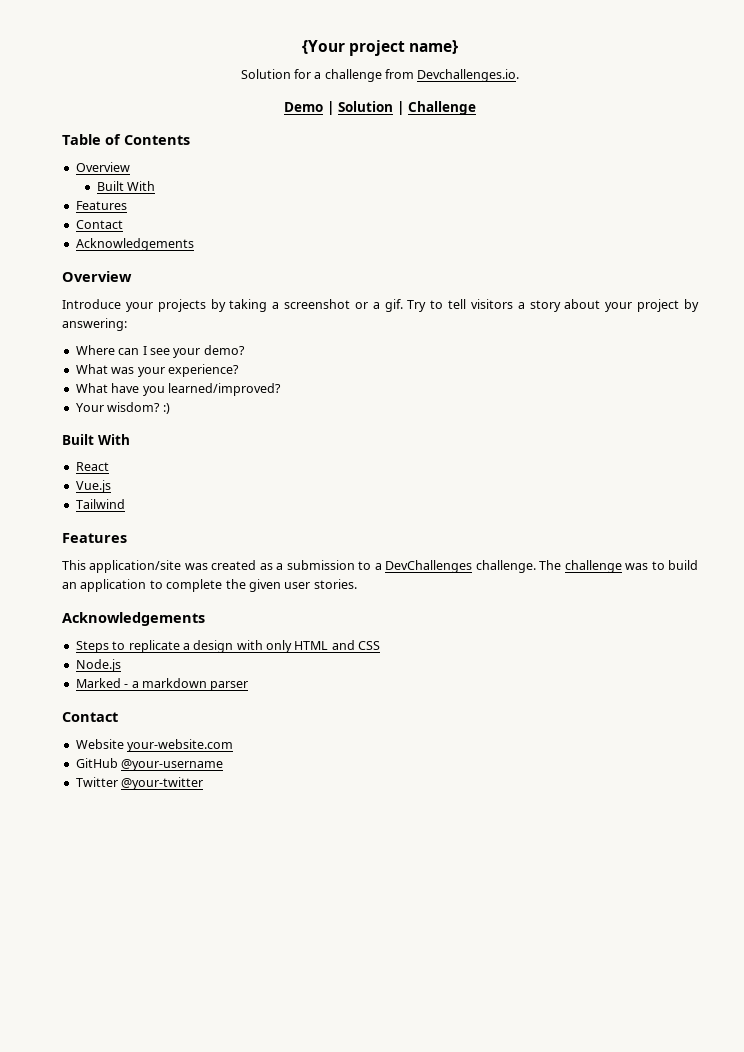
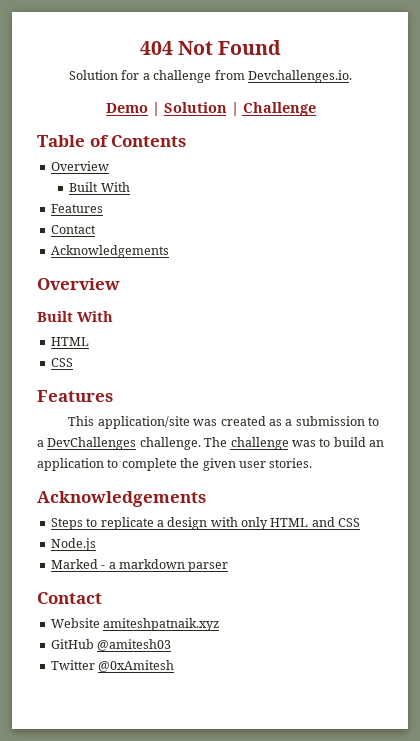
[301,40,459,56] {Your project name} -> [139,40,282,55] 404 Not Found
[62,299,700,312] [62,318,127,331] [75,345,245,358] [75,364,239,377] [75,383,281,396] [75,402,170,414] [62,434,130,445] [75,462,109,471] [75,480,111,493] [75,499,125,509] // Introduce your projects by taking a screenshot or a gif. Try to tell visitors a story about your project by answering: // Where can I see your demo? // What was your experience? // What have you learned/improved? // Your wisdom? :) // Built With // React // Vue.js // Tailwind -> [37,311,113,322] [50,337,89,346] [50,358,73,367] // Built With // HTML // CSS
[127,739,234,752] your-website.com -> [103,618,220,631] amiteshpatnaik.xyz
[121,759,224,771] @your-username -> [97,639,172,651] @amitesh03
[121,777,204,790] @your-twitter -> [98,660,175,672] @0xAmitesh

